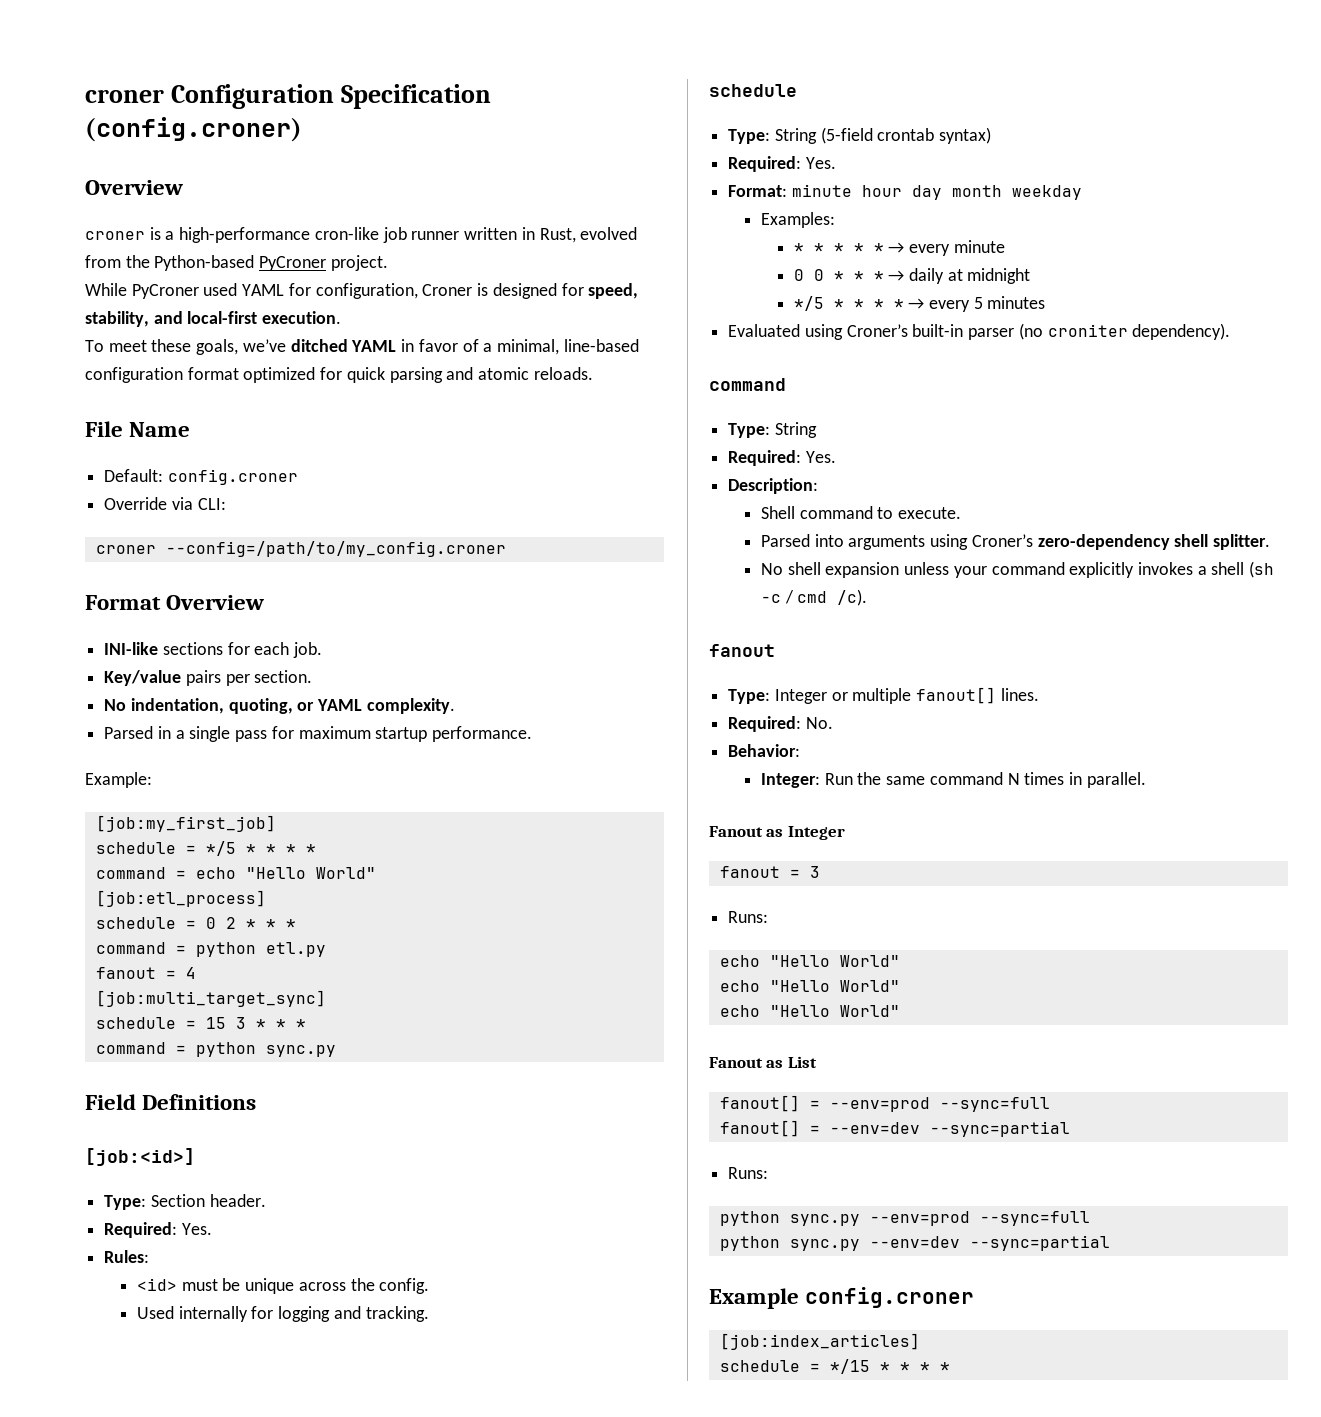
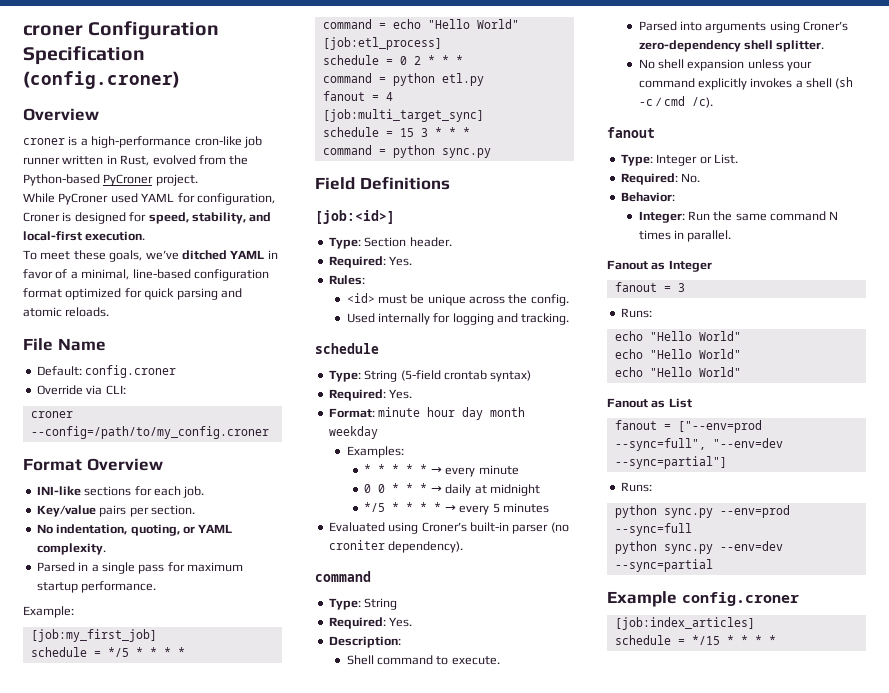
[852,687,1039,704] multiple fanout[] lines. -> [713,154,738,164] List.
[719,1095,1050,1112] [719,1120,1070,1137] fanout[] = --env=prod --sync=full // fanout[] = --env=dev --sync=partial -> [614,420,762,433] [614,438,783,451] [614,456,727,469] fanout = ["--env=prod --sync=full", "--env=dev --sync=partial"]

